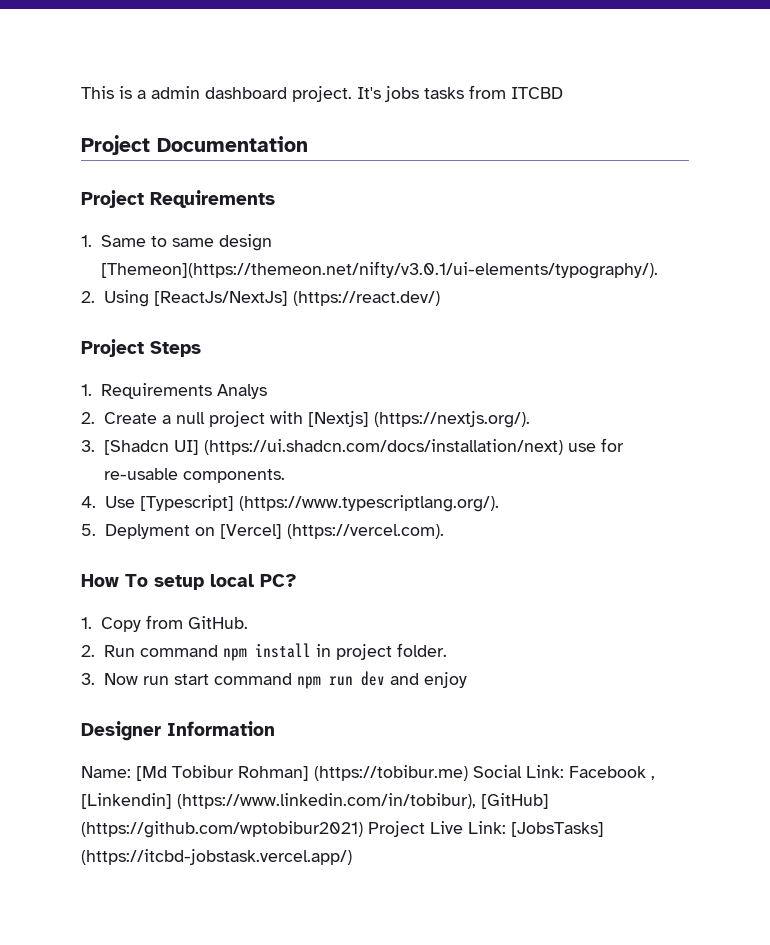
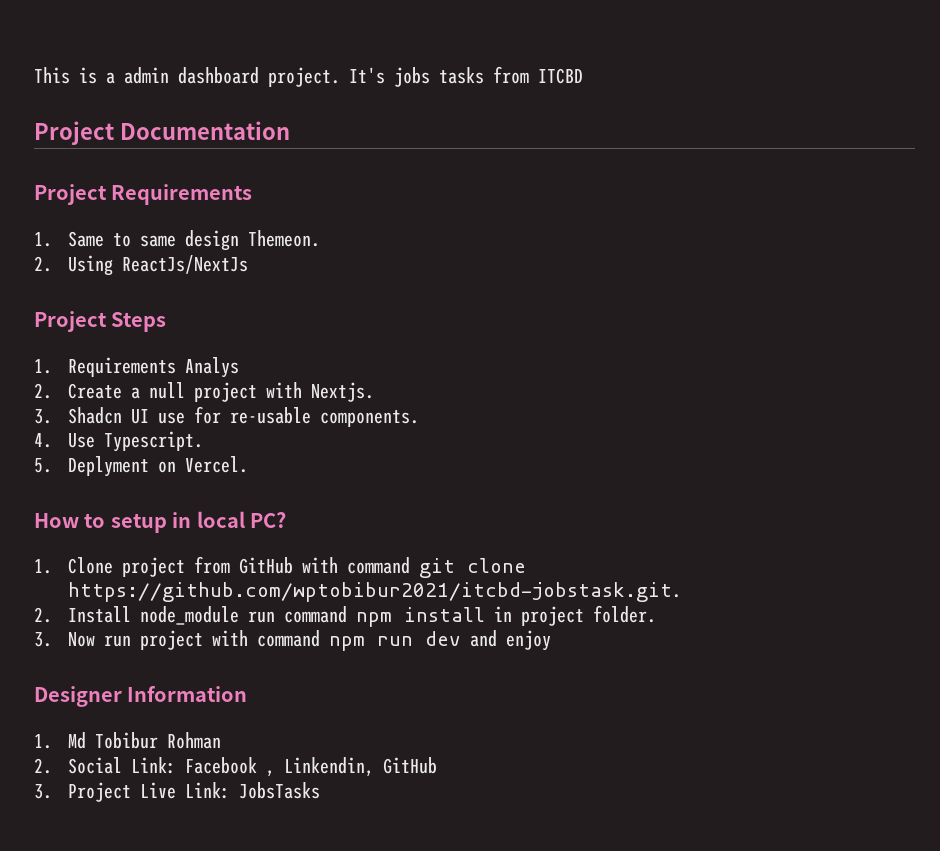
[100,261,658,279] [Themeon](https://themeon.net/nifty/v3.0.1/ui-elements/typography/). -> [247,230,320,247] Themeon.
[153,291,440,306] [ReactJs/NextJs] (https://react.dev/) -> [121,255,248,274] ReactJs/NextJs
[307,411,530,428] [81,439,563,455] [Nextjs] (https://nextjs.org/). // 3. [Shadcn UI] (https://ui.shadcn.com/docs/installation/next) -> [310,382,374,402] [34,407,149,424] Nextjs. // 3. Shadcn UI
[139,495,499,512] [Typescript] (https://www.typescriptlang.org/). -> [103,431,203,452] Typescript.
[219,524,444,539] [Vercel] (https://vercel.com). -> [184,456,248,473] Vercel.
[125,574,204,590] To setup -> [84,512,192,533] to setup in
[100,615,248,632] [81,645,135,657] Copy from GitHub. // 2. Run -> [67,556,526,578] [67,582,681,602] [34,606,275,625] Clone project from GitHub with command git clone https://github.com/wptobibur2021/itcbd-jobstask.git. // 2. Install node_module run
[173,674,209,685] start -> [139,630,248,650] project with
[81,765,655,781] [81,793,549,809] [81,821,363,838] Name: [Md Tobibur Rohman] (https://tobibur.me) Social Link: Facebook , [Linkendin] (https://www.linkedin.com/in/tobibur), [GitHub] (https://github.com/wptobibur2021) -> [34,732,221,749] [34,757,437,777] [34,784,52,799] 1. Md Tobibur Rohman // 2. Social Link: Facebook , Linkendin, GitHub // 3.
[511,822,604,837] [81,849,352,865] [JobsTasks] (https://itcbd-jobstask.vercel.app/) -> [238,782,320,799] JobsTasks

